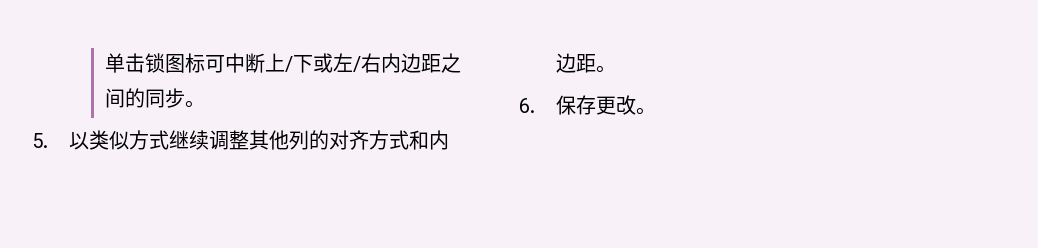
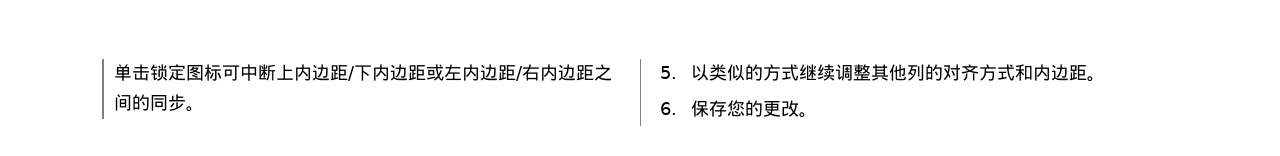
(166, 63) none -> [168,64,187,81] 定
[285,53,354,73] /下或左 -> [294,64,517,81] 内边距/下内边距或左内边距
(129, 140) none -> [745,64,764,81] 的
(596, 105) none -> [727,100,764,117] 您的

